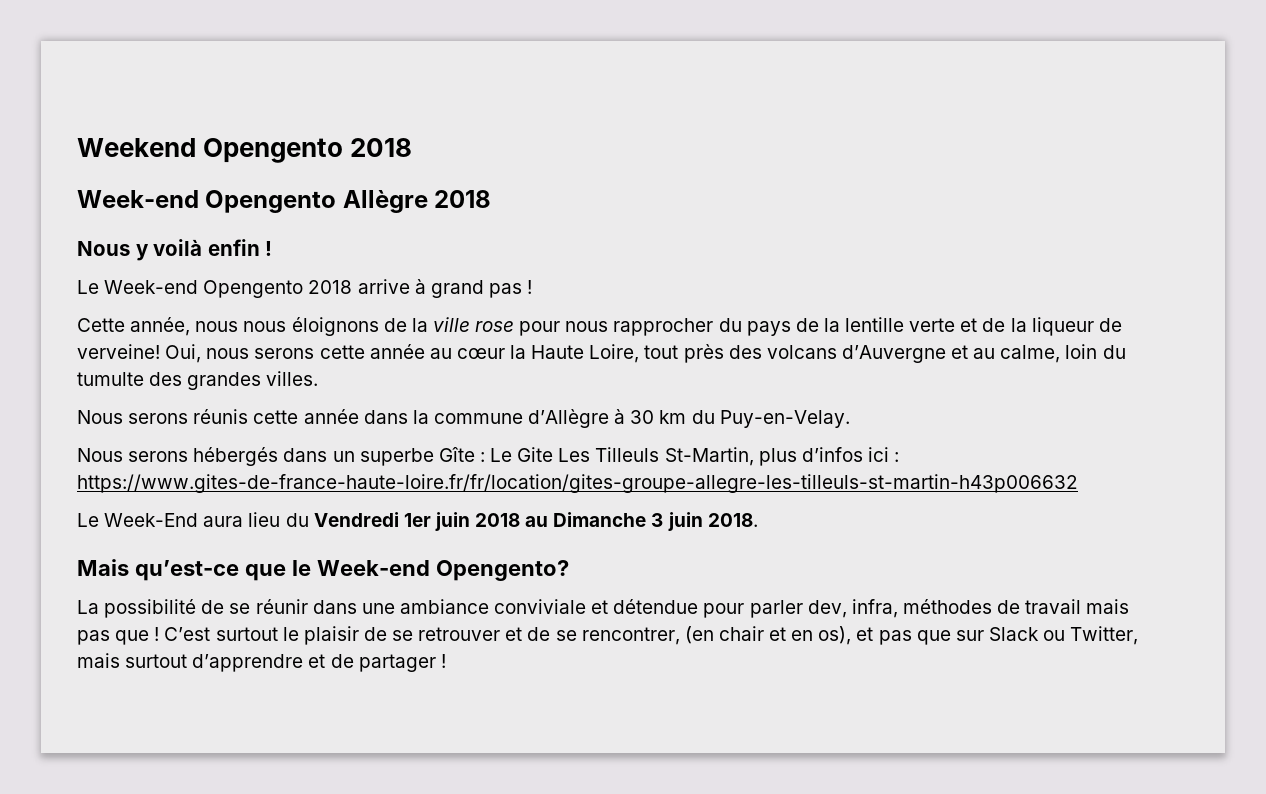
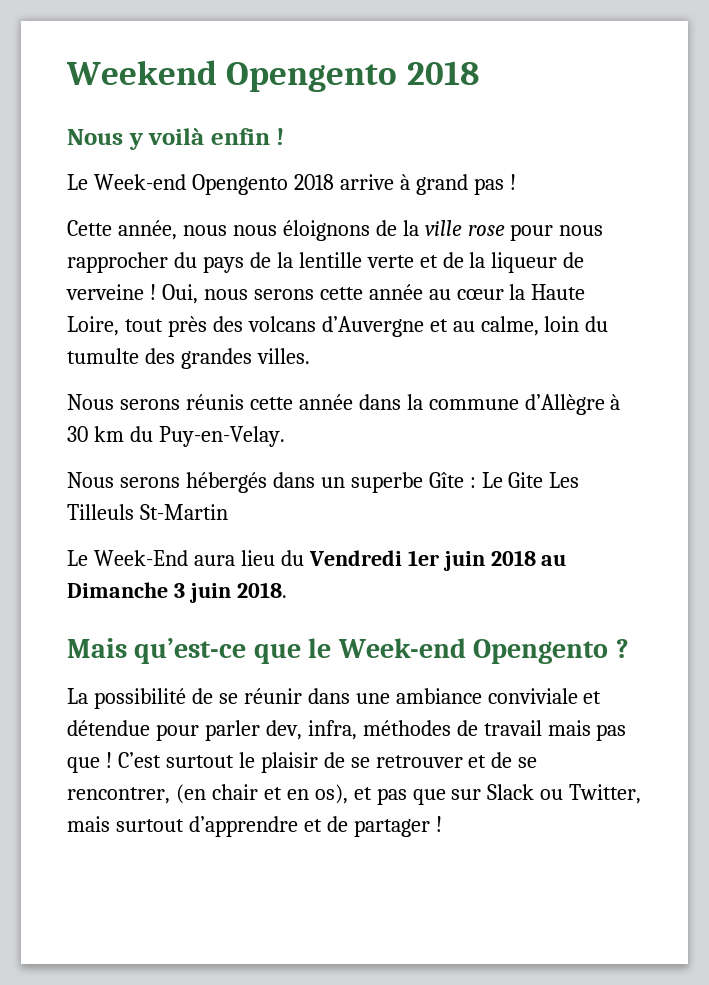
[77,190,492,213] // Week-end Opengento Allègre 2018 -> (479, 73) none
[77,344,160,359] verveine! -> [66,284,156,300] verveine !
[664,447,900,466] [77,474,1078,493] St-Martin, plus d’infos ici : https://www.gites-de-france-haute-loire.fr/fr/location/gites-groupe-allegre-les-tilleuls-st-martin-h43p006632 -> [139,504,228,520] St-Martin
[435,560,569,581] Opengento? -> [473,639,629,664] Opengento ?

